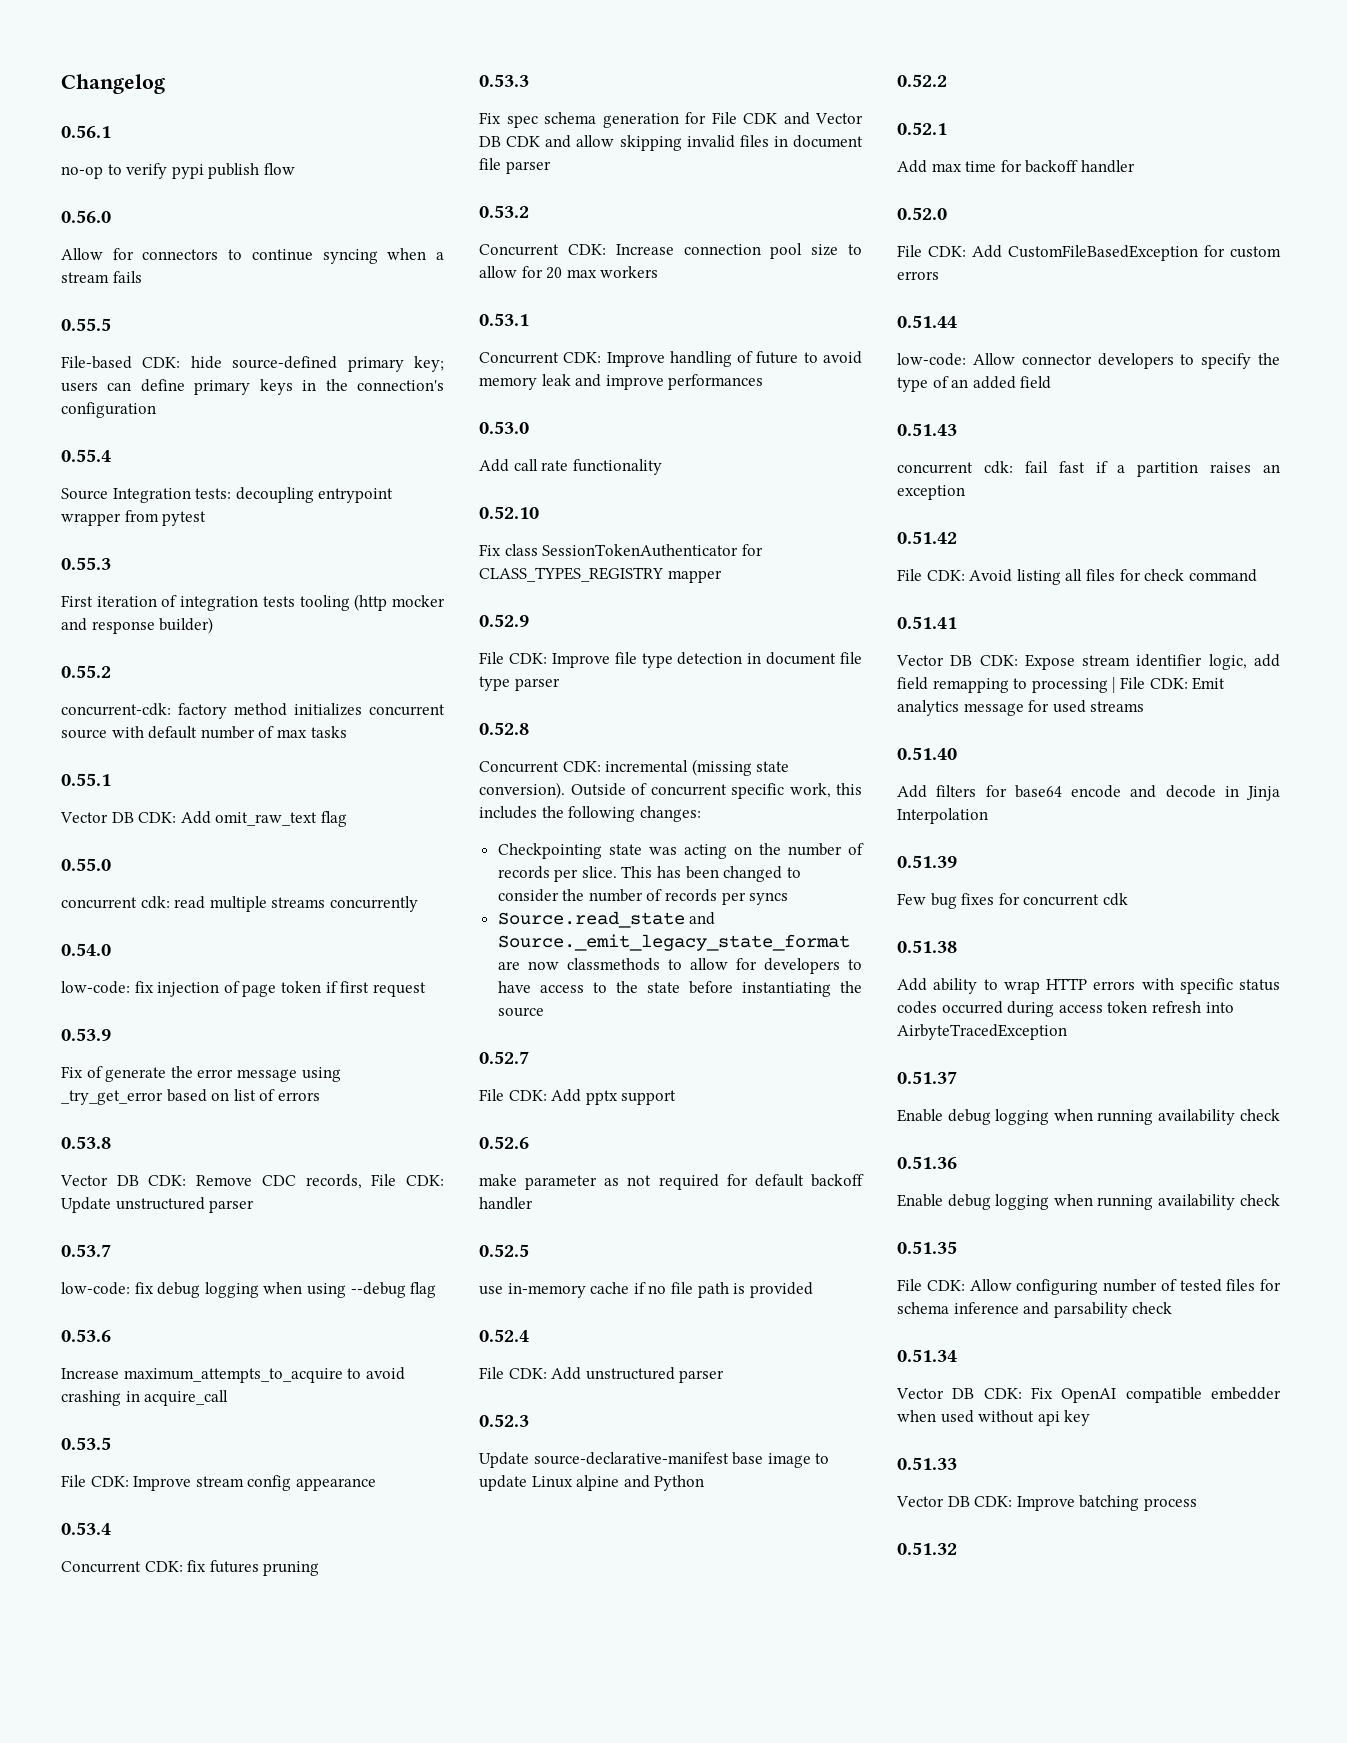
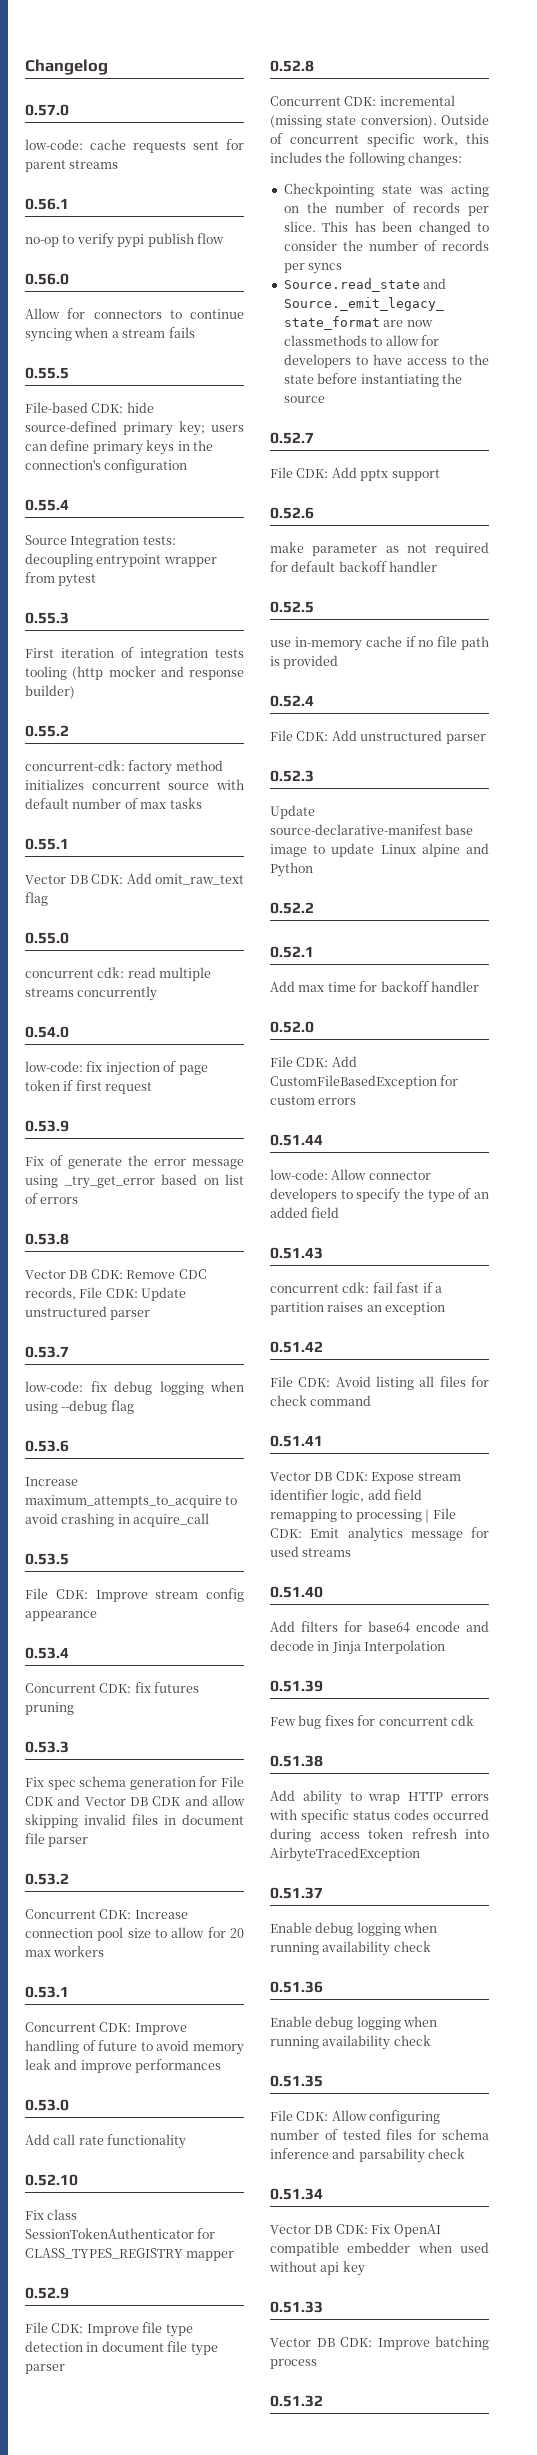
(165, 84) none -> [25,104,69,116] [25,139,244,153] [25,160,119,172] // 0.57.0 // low-code: cache requests sent for parent streams

